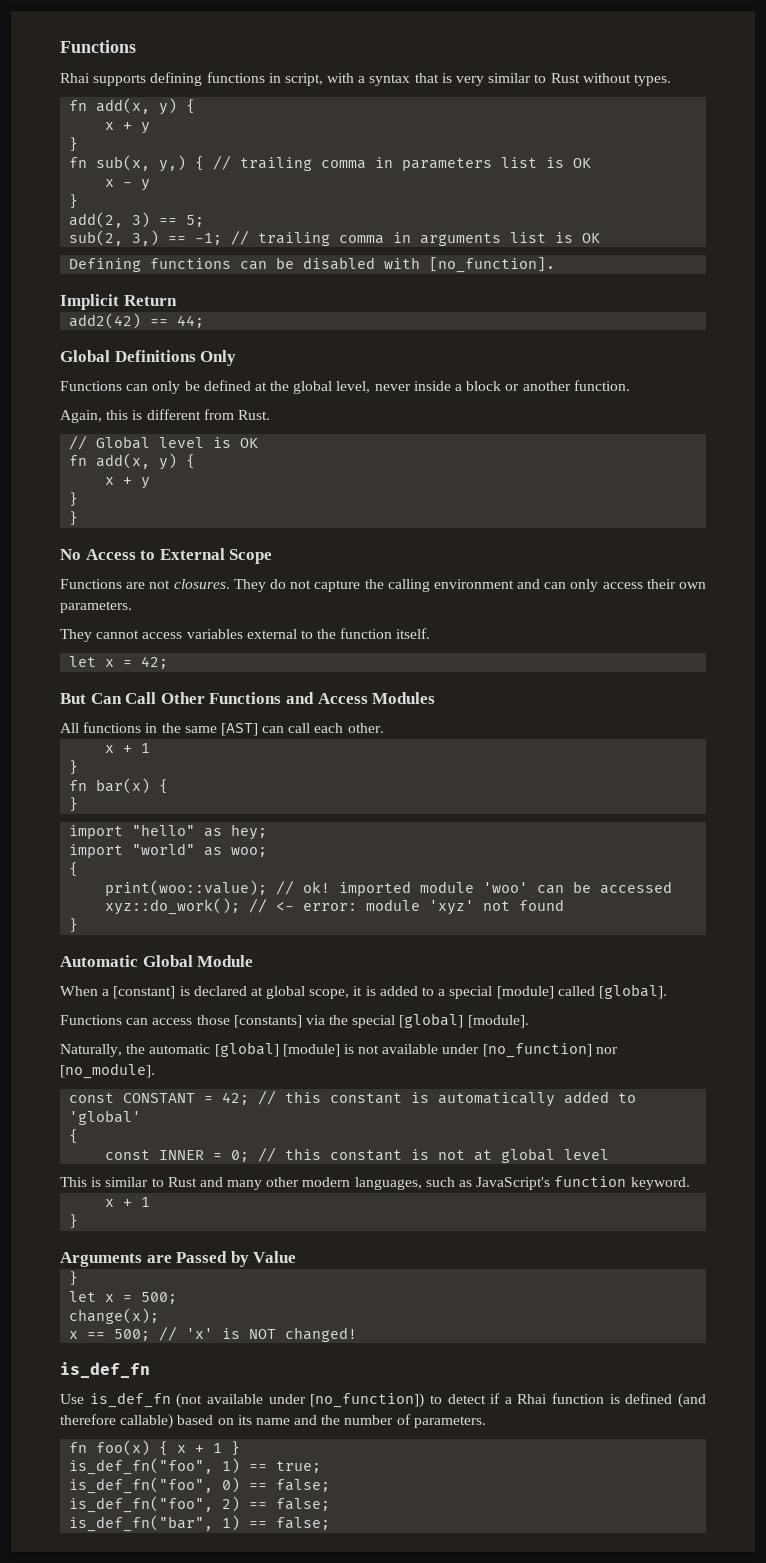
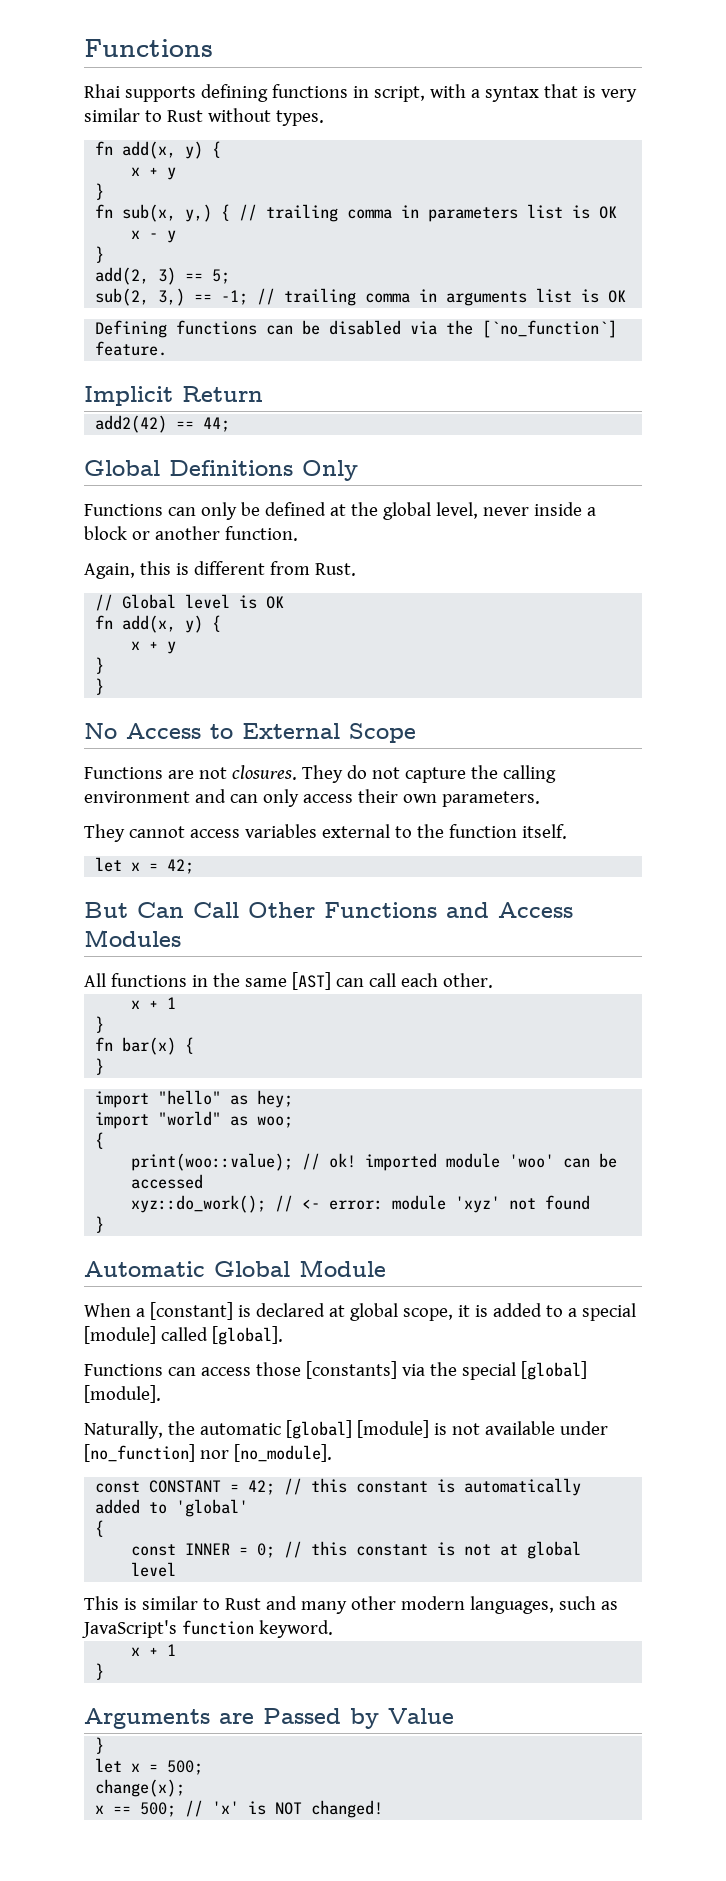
[384,257,556,273] with [no_function]. -> [410,320,618,338] [95,341,168,356] via the [`no_function`] feature.
[60,1362,150,1378] [60,1392,706,1408] [60,1414,486,1429] [69,1440,241,1456] [69,1458,322,1475] [69,1477,331,1494] [69,1496,331,1513] [69,1515,331,1532] // is_def_fn // Use is_def_fn (not available under [no_function]) to detect if a Rhai function is defined (and therefore callable) based on its name and the number of parameters. // fn foo(x) { x + 1 } // is_def_fn("foo", 1) == true; // is_def_fn("foo", 0) == false; // is_def_fn("foo", 2) == false; // is_def_fn("bar", 1) == false; -> (384, 1809) none

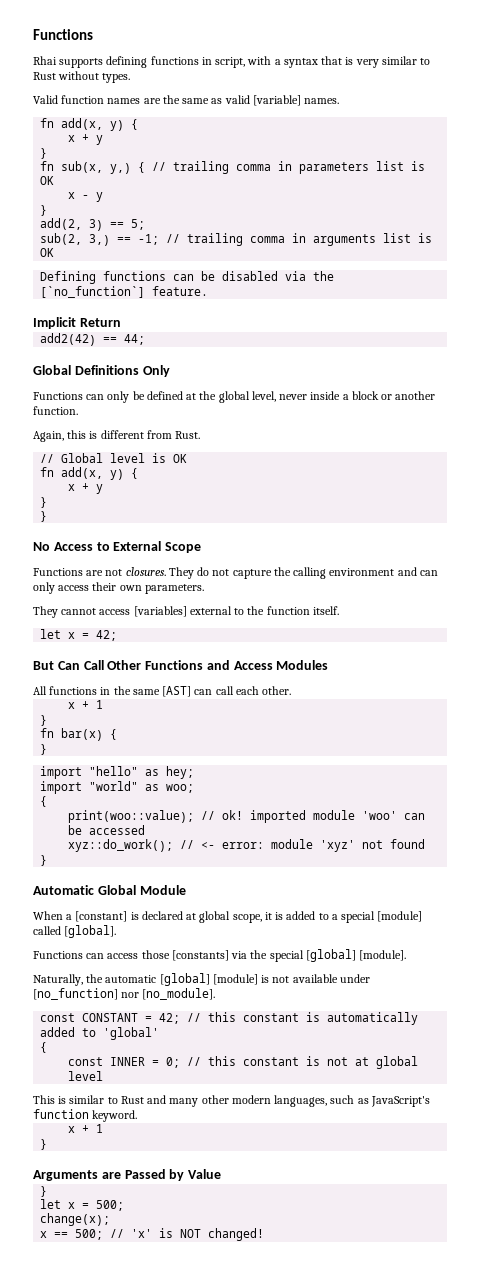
(324, 118) none -> [33,95,340,106] // Valid function names are the same as valid [variable] names.
[244,824,317,838] variables -> [133,606,187,617] [variables]

